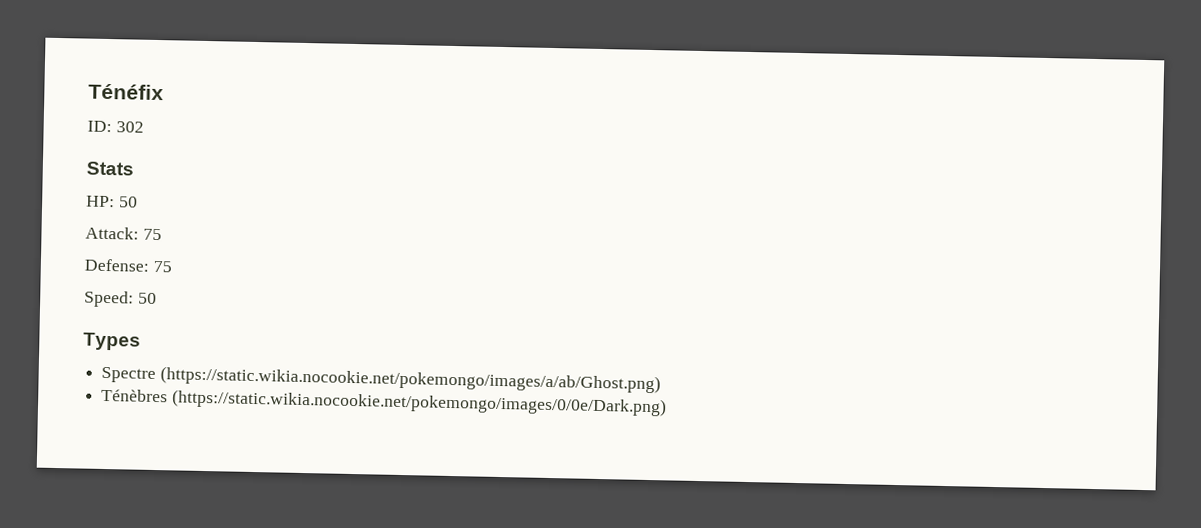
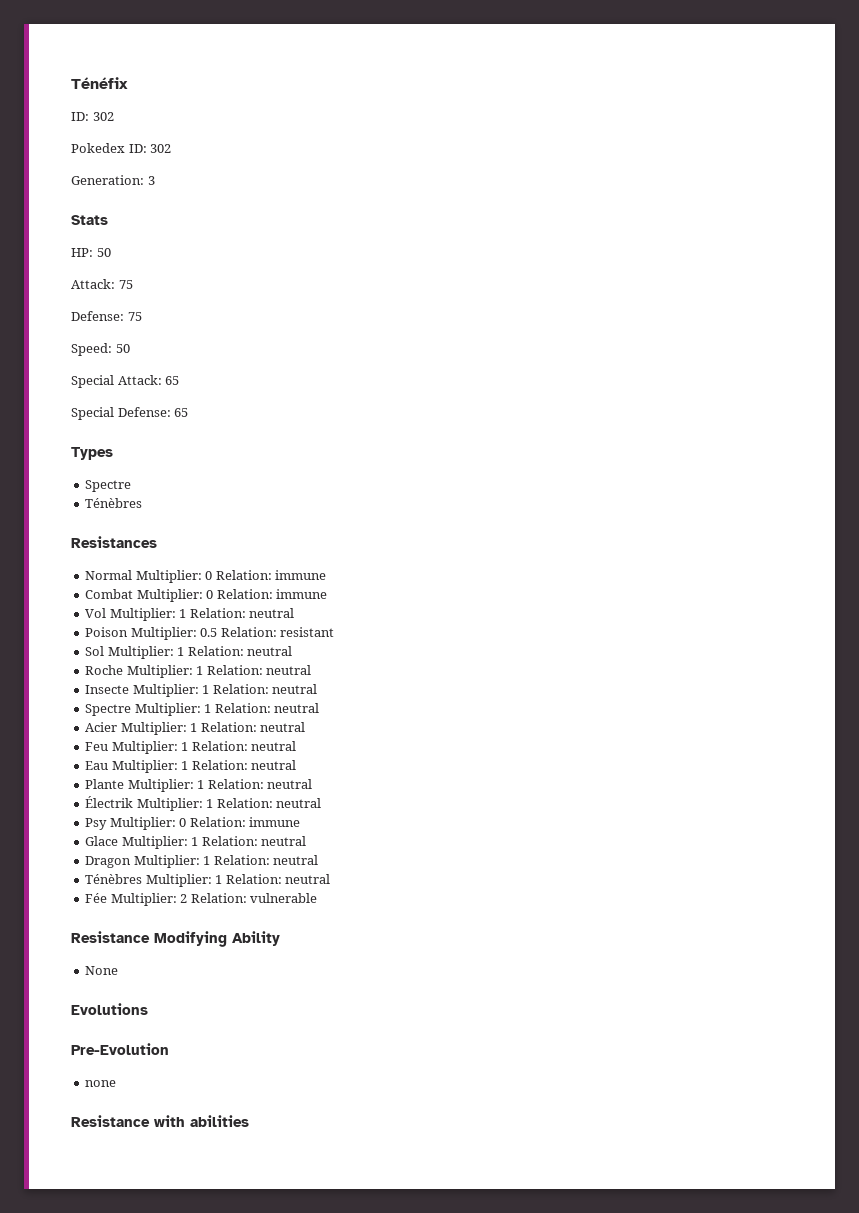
(144, 127) none -> [71,143,172,153] [71,175,155,185] // Pokedex ID: 302 // Generation: 3
(157, 298) none -> [71,375,180,388] [71,407,189,420] // Special Attack: 65 // Special Defense: 65
[159,366,661,394] [101,388,667,417] (https://static.wikia.nocookie.net/pokemongo/images/a/ab/Ghost.png) // Ténèbres (https://static.wikia.nocookie.net/pokemongo/images/0/0e/Dark.png) -> [85,498,143,508] [71,536,157,548] [85,570,327,583] [85,589,328,602] [85,608,295,621] [85,627,335,640] [85,646,293,659] [85,665,312,678] [85,684,318,697] [85,703,320,716] [85,722,306,735] [85,741,297,754] [85,760,297,773] [85,779,313,792] [85,796,322,811] [85,817,301,830] [85,836,307,849] [85,855,319,868] [85,874,331,887] [85,893,318,906] [71,931,280,947] [85,966,119,975] [71,1003,148,1015] [71,1043,169,1055] [85,1080,117,1087] [71,1115,249,1127] // Ténèbres // Resistances // Normal Multiplier: 0 Relation: immune // Combat Multiplier: 0 Relation: immune // Vol Multiplier: 1 Relation: neutral // Poison Multiplier: 0.5 Relation: resistant // Sol Multiplier: 1 Relation: neutral // Roche Multiplier: 1 Relation: neutral // Insecte Multiplier: 1 Relation: neutral // Spectre Multiplier: 1 Relation: neutral // Acier Multiplier: 1 Relation: neutral // Feu Multiplier: 1 Relation: neutral // Eau Multiplier: 1 Relation: neutral // Plante Multiplier: 1 Relation: neutral // Électrik Multiplier: 1 Relation: neutral // Psy Multiplier: 0 Relation: immune // Glace Multiplier: 1 Relation: neutral // Dragon Multiplier: 1 Relation: neutral // Ténèbres Multiplier: 1 Relation: neutral // Fée Multiplier: 2 Relation: vulnerable // Resistance Modifying Ability // None // Evolutions // Pre-Evolution // none // Resistance with abilities

